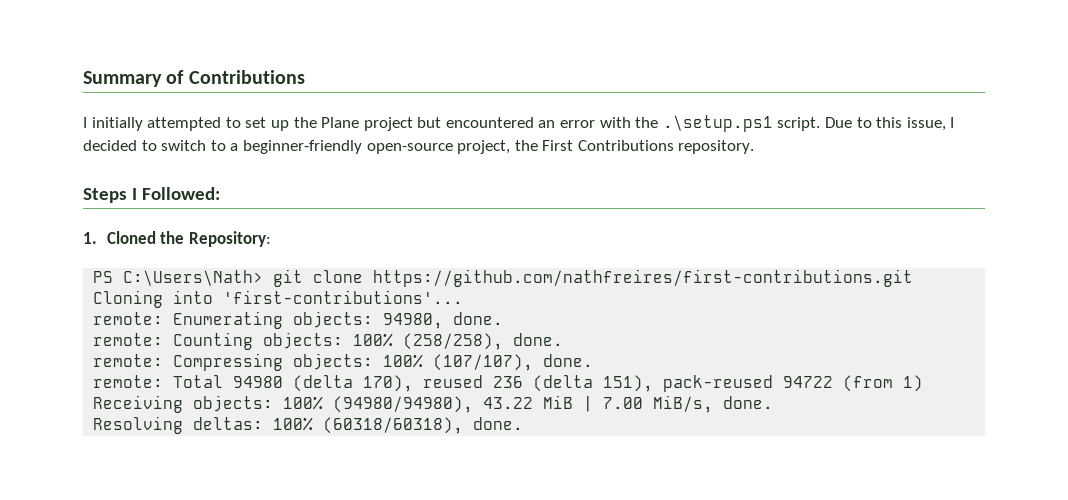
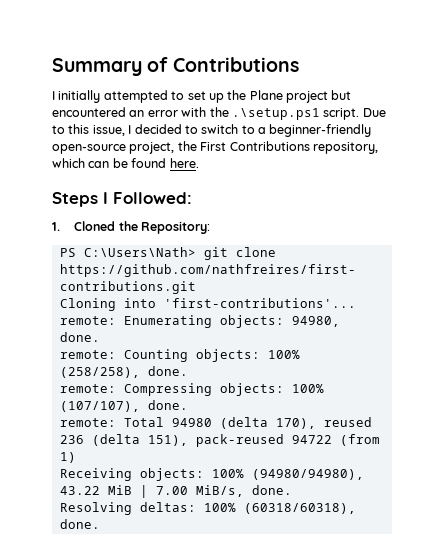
[678,140,755,154] repository. -> [312,142,378,154] [52,158,199,168] repository, which can be found here.

